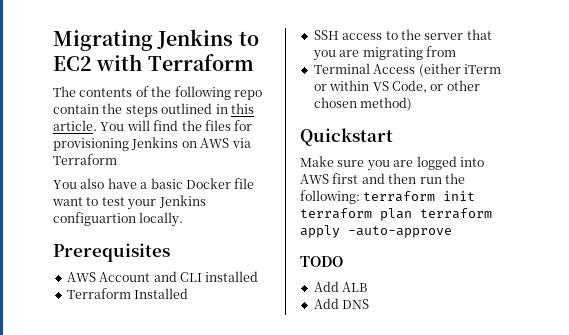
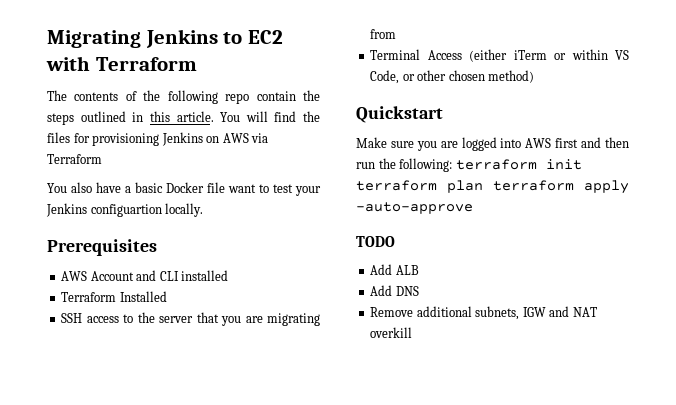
(370, 304) none -> [370,306,597,320] [370,327,413,338] // Remove additional subnets, IGW and NAT overkill

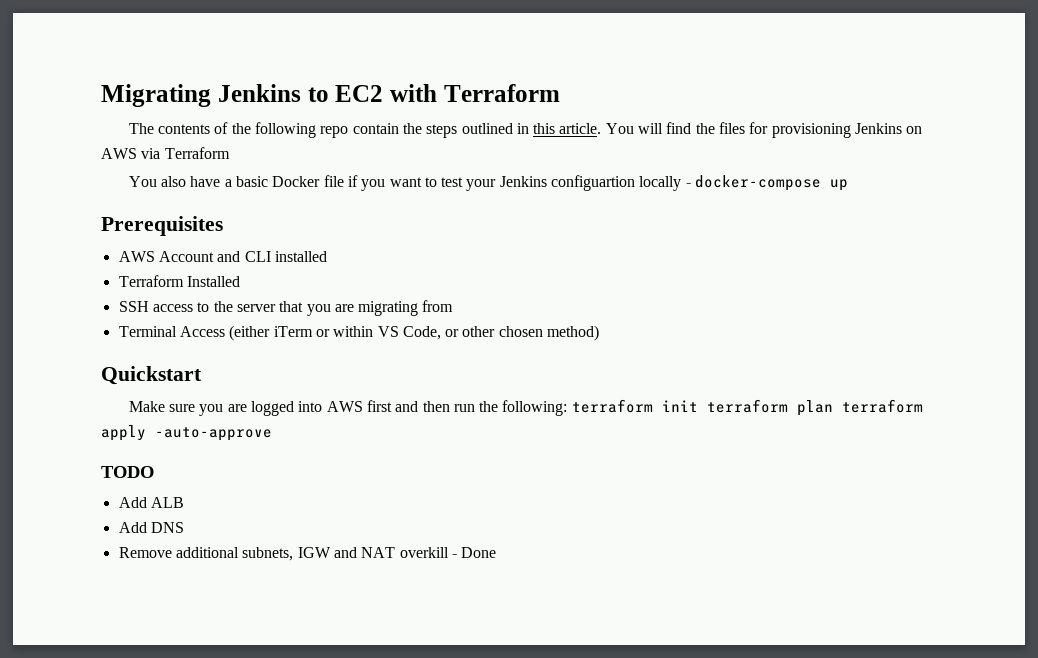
(225, 187) none -> [347,175,386,191] if you
[165,203,204,217] locally. -> [639,175,849,191] locally - docker-compose up
(413, 332) none -> [451,547,497,558] - Done

